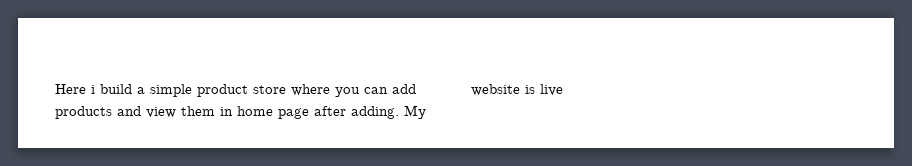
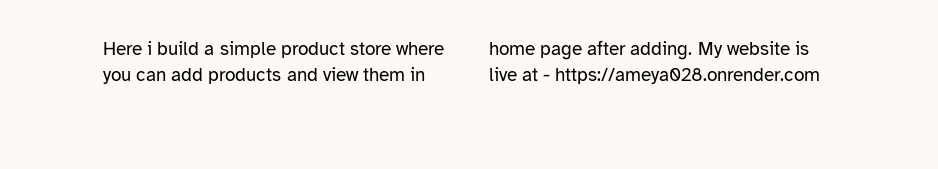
(563, 90) none -> [522,68,821,84] at - https://ameya028.onrender.com

